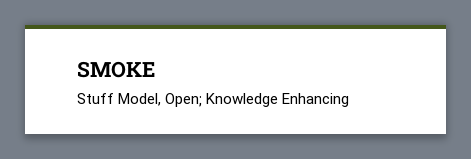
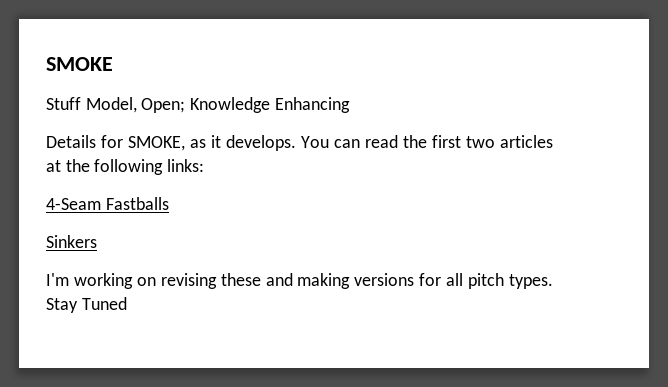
(350, 100) none -> [46,135,553,151] [46,159,205,175] [46,197,169,210] [46,235,97,248] [46,273,554,289] [46,297,127,313] // Details for SMOKE, as it develops. You can read the first two articles at the following links: // 4-Seam Fastballs // Sinkers // I'm working on revising these and making versions for all pitch types. Stay Tuned

